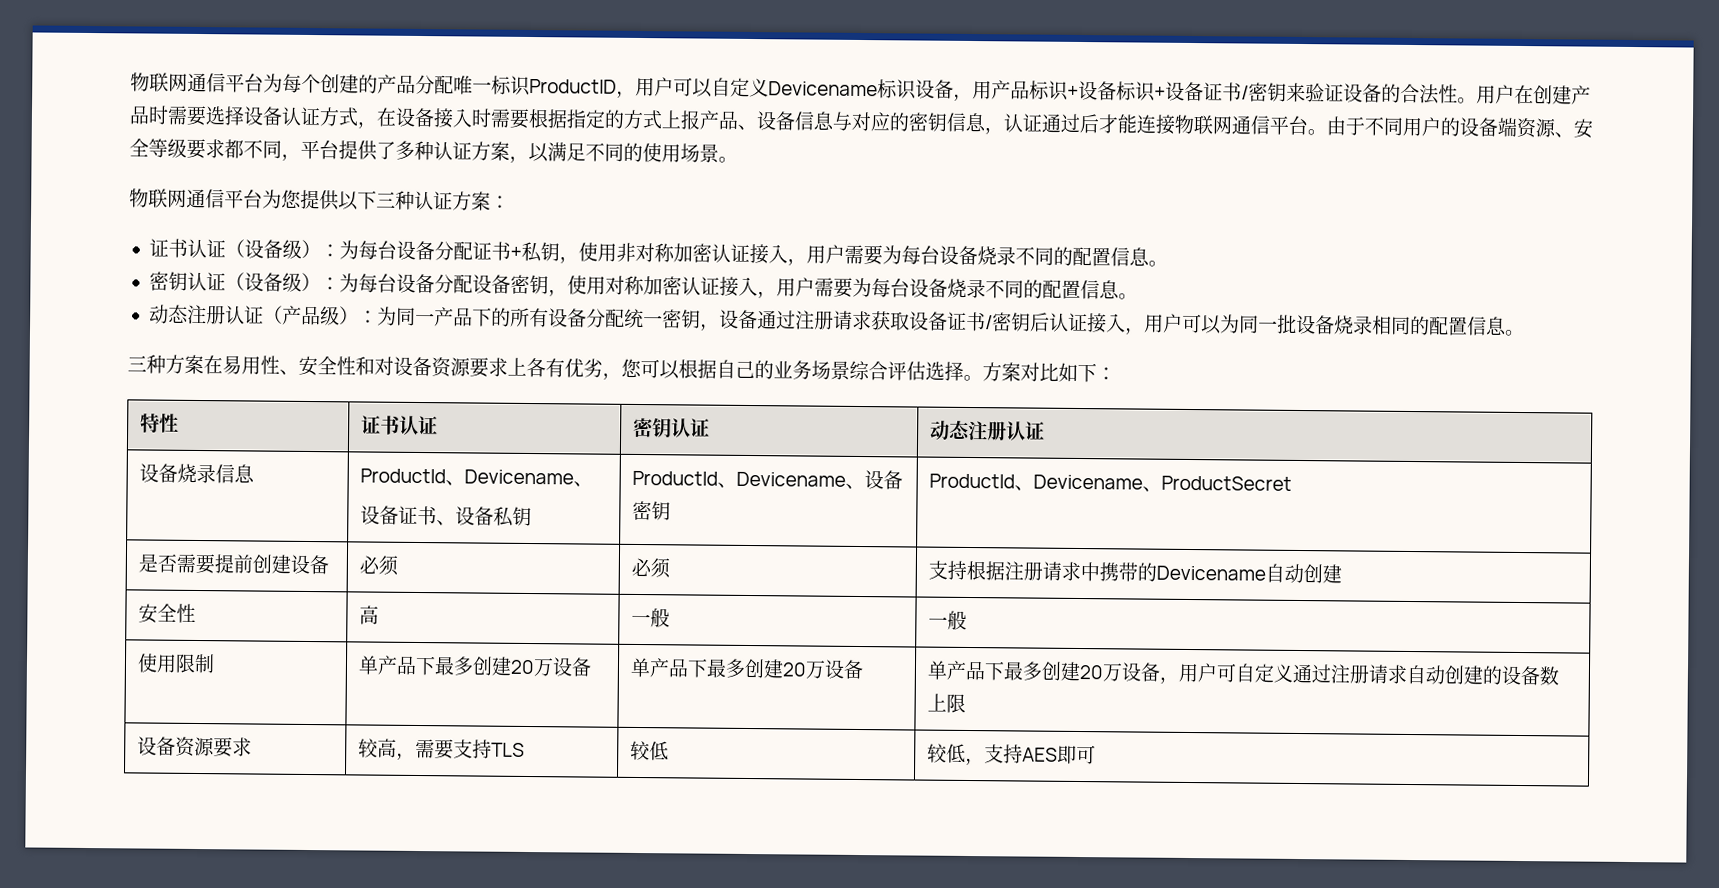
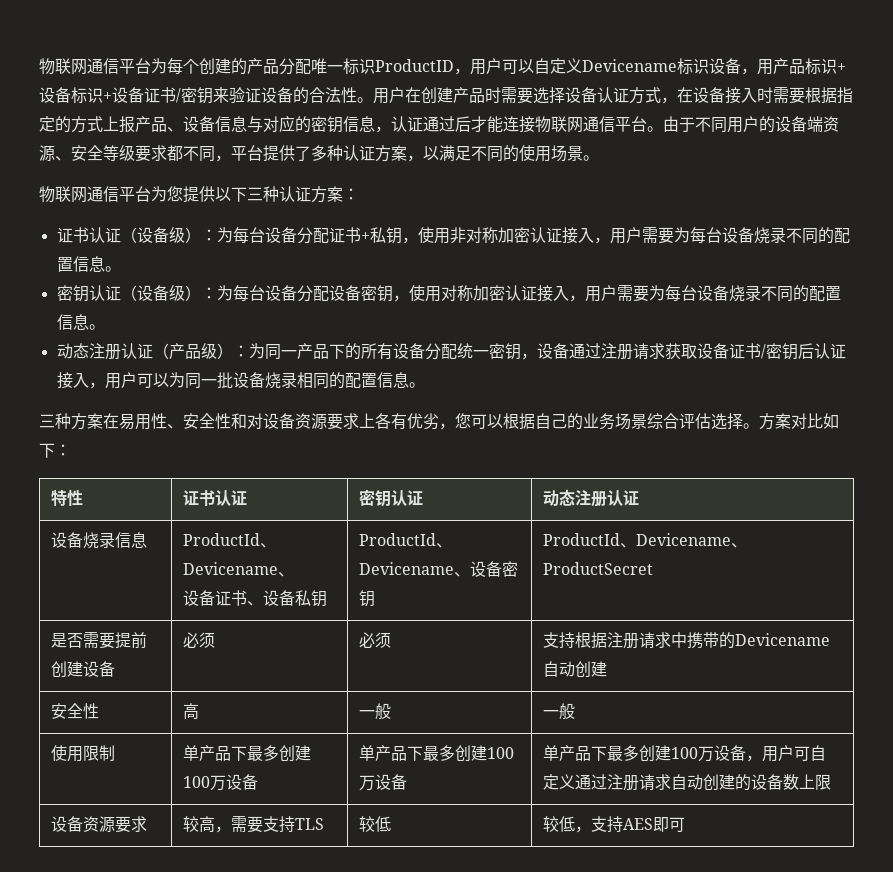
[509,657,592,677] [629,657,864,680] [926,660,1104,682] 20万设备 | 单产品下最多创建20万设备 | 单产品下最多创建20 -> [183,774,259,791] [359,745,515,762] [359,774,408,791] [543,745,699,762] 100万设备 | 单产品下最多创建100万设备 | 单产品下最多创建100

